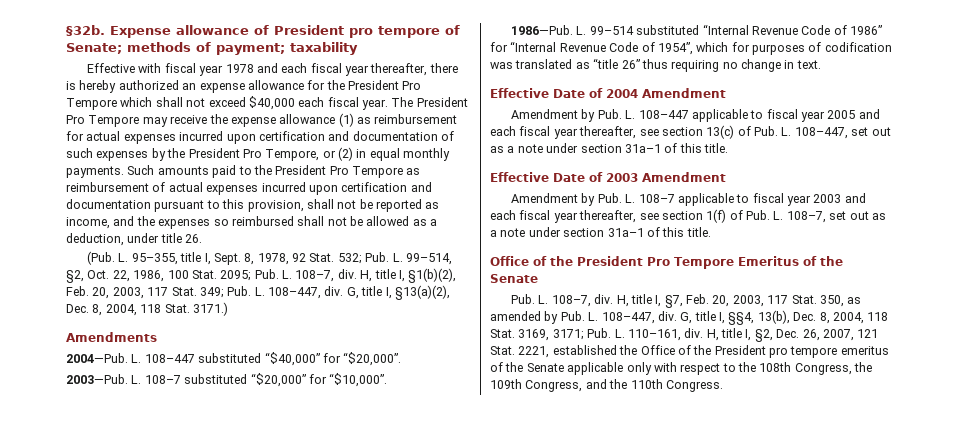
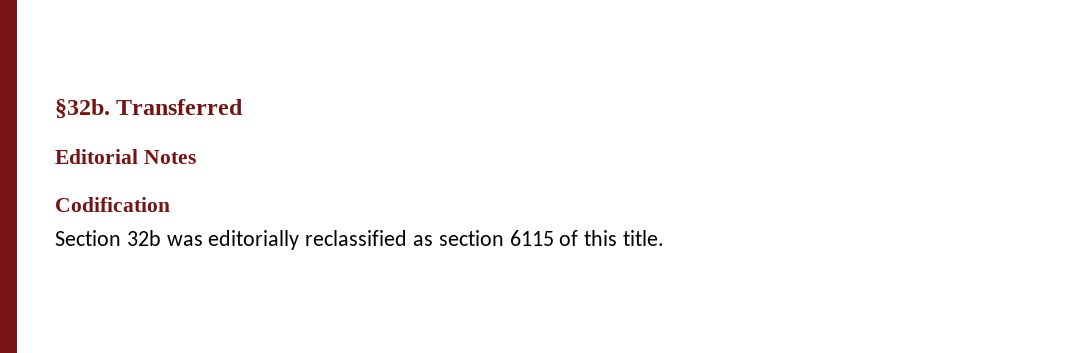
[110,25,460,38] [66,42,358,55] [87,63,458,76] [66,80,422,93] [66,96,468,110] [66,113,458,127] [66,131,454,144] [66,147,451,161] [66,165,421,178] [66,182,432,195] [66,199,440,212] [66,216,438,229] [66,233,203,246] [87,251,452,265] [66,268,457,283] [66,285,450,300] [66,302,228,316] [66,332,157,342] [66,352,402,366] [66,373,388,387] [511,24,883,35] [490,41,892,55] [490,58,821,72] [490,88,726,98] [511,109,880,122] [490,125,891,139] [490,143,728,153] [490,172,726,182] [511,193,866,206] [490,209,886,223] [490,227,711,237] [490,256,843,269] [490,274,538,283] [511,294,862,308] [490,310,889,325] [490,328,879,342] [490,345,889,358] [490,362,873,375] [490,379,723,392] Expense allowance of President pro tempore of Senate; methods of payment; taxability // Effective with fiscal year 1978 and each fiscal year thereafter, there is hereby authorized an expense allowance for the President Pro Tempore which shall not exceed $40,000 each fiscal year. The President Pro Tempore may receive the expense allowance (1) as reimbursement for actual expenses incurred upon certification and documentation of such expenses by the President Pro Tempore, or (2) in equal monthly payments. Such amounts paid to the President Pro Tempore as reimbursement of actual expenses incurred upon certification and documentation pursuant to this provision, shall not be reported as income, and the expenses so reimbursed shall not be allowed as a deduction, under title 26. // (Pub. L. 95–355, title I, Sept. 8, 1978, 92 Stat. 532; Pub. L. 99–514, §2, Oct. 22, 1986, 100 Stat. 2095; Pub. L. 108–7, div. H, title I, §1(b)(2), Feb. 20, 2003, 117 Stat. 349; Pub. L. 108–447, div. G, title I, §13(a)(2), Dec. 8, 2004, 118 Stat. 3171.) // Amendments // 2004—Pub. L. 108–447 substituted “$40,000” for “$20,000”. // 2003—Pub. L. 108–7 substituted “$20,000” for “$10,000”. // 1986—Pub. L. 99–514 substituted “Internal Revenue Code of 1986” for “Internal Revenue Code of 1954”, which for purposes of codification was translated as “title 26” thus requiring no change in text. // Effective Date of 2004 Amendment // Amendment by Pub. L. 108–447 applicable to fiscal year 2005 and each fiscal year thereafter, see section 13(c) of Pub. L. 108–447, set out as a note under section 31a–1 of this title. // Effective Date of 2003 Amendment // Amendment by Pub. L. 108–7 applicable to fiscal year 2003 and each fiscal year thereafter, see section 1(f) of Pub. L. 108–7, set out as a note under section 31a–1 of this title. // Office of the President Pro Tempore Emeritus of the Senate // Pub. L. 108–7, div. H, title I, §7, Feb. 20, 2003, 117 Stat. 350, as amended by Pub. L. 108–447, div. G, title I, §§4, 13(b), Dec. 8, 2004, 118 Stat. 3169, 3171; Pub. L. 110–161, div. H, title I, §2, Dec. 26, 2007, 121 Stat. 2221, established the Office of the President pro tempore emeritus of the Senate applicable only with respect to the 108th Congress, the 109th Congress, and the 110th Congress. -> [116,99,244,115] [55,149,196,164] [55,197,170,212] [55,230,665,250] Transferred // Editorial Notes // Codification // Section 32b was editorially reclassified as section 6115 of this title.

